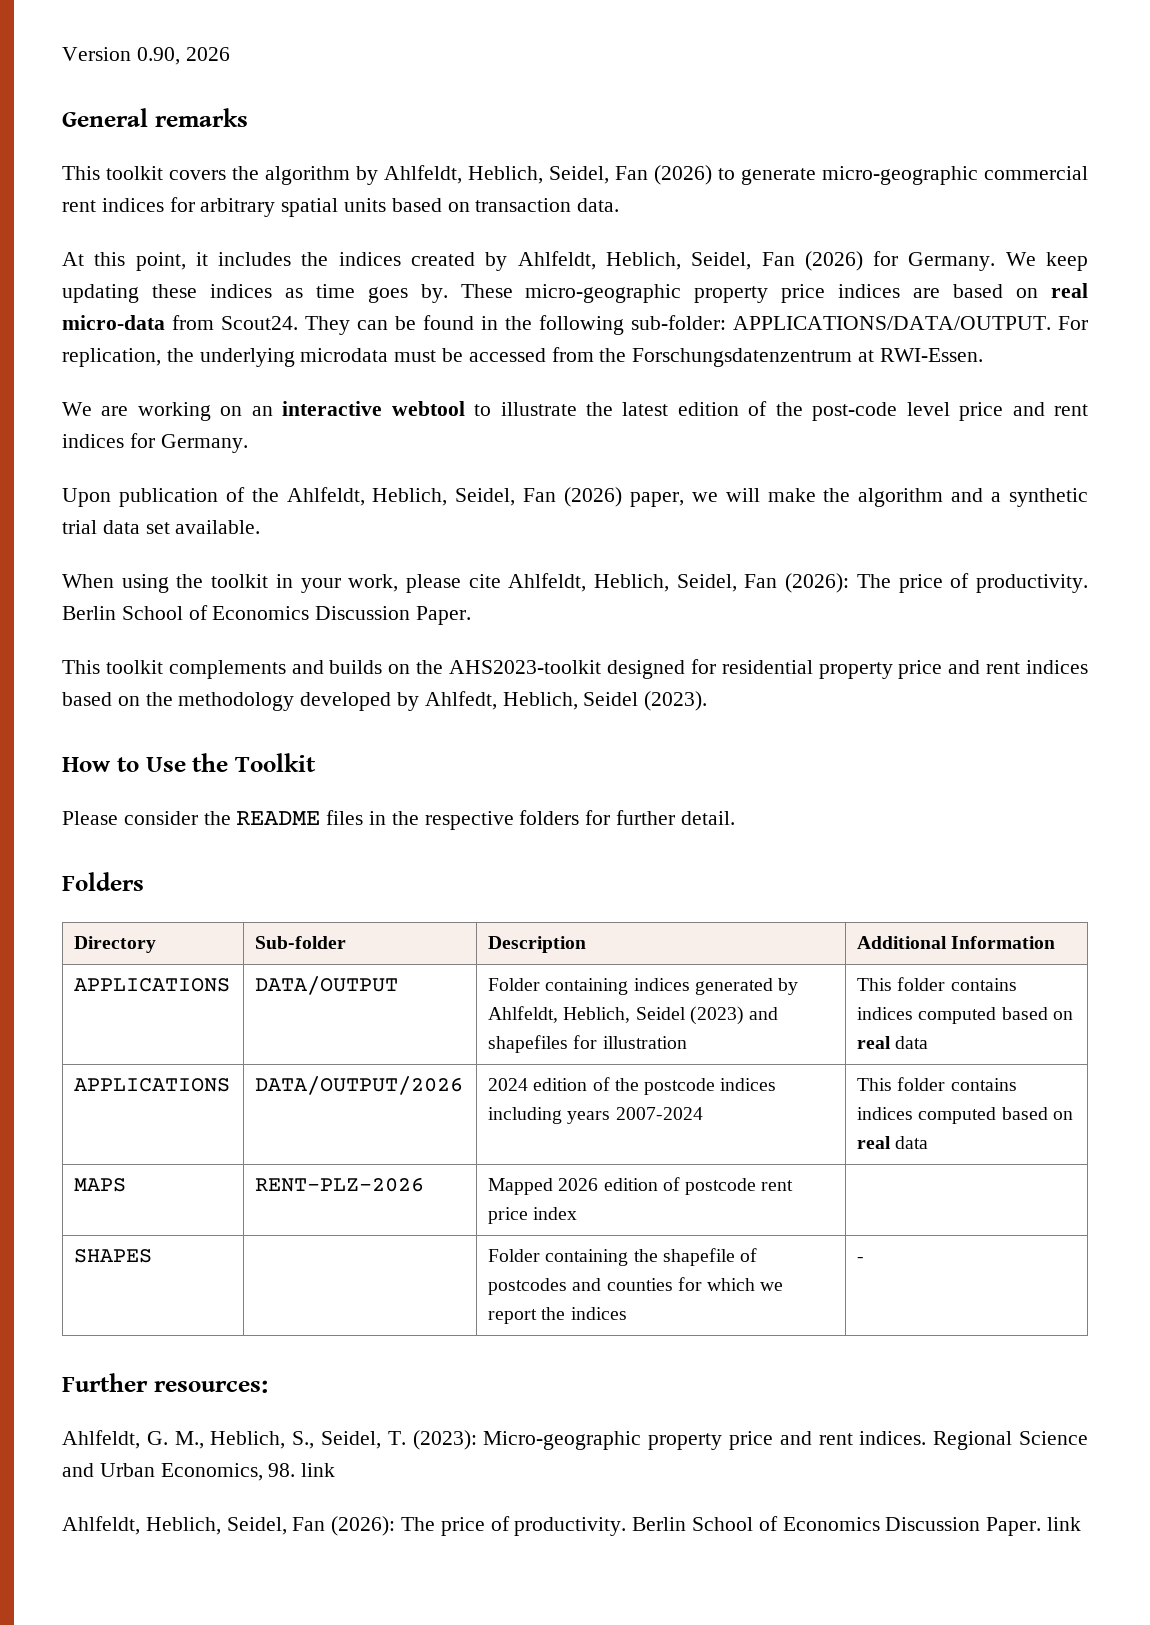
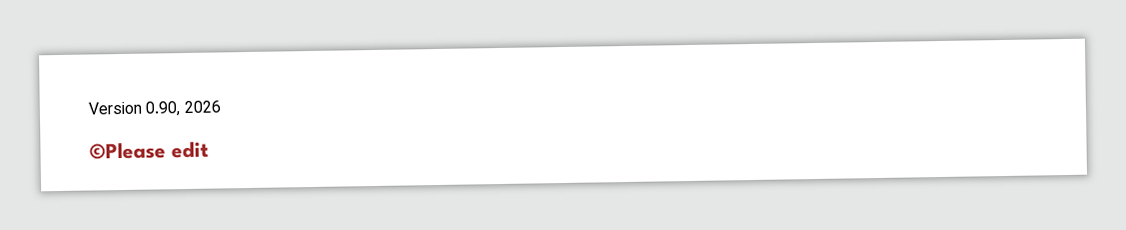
[62,108,248,127] [62,165,1088,185] [62,197,620,217] [62,251,1088,271] [62,283,1088,303] [62,315,1088,335] [62,347,983,367] [62,401,1089,421] [62,433,248,453] [62,487,1088,507] [62,520,261,534] [62,573,1089,593] [62,605,472,625] [62,659,1088,679] [62,691,708,711] [62,753,316,772] [62,810,735,830] [62,872,144,891] [74,936,157,953] [255,936,347,949] [488,936,587,953] [857,936,1056,949] [74,978,231,992] [255,976,399,995] [488,978,799,995] [488,1006,779,1025] [488,1035,687,1053] [857,977,1017,991] [857,1007,1073,1024] [857,1036,929,1049] [74,1078,231,1092] [255,1076,464,1095] [488,1077,777,1095] [488,1107,703,1124] [857,1077,1017,1091] [857,1107,1073,1124] [857,1136,929,1149] [74,1178,127,1192] [255,1178,425,1192] [488,1177,794,1195] [488,1207,578,1224] [74,1249,153,1263] [488,1248,758,1266] [488,1277,784,1295] [488,1307,627,1324] [857,1257,865,1262] [62,1373,268,1393] [62,1430,1088,1450] [62,1463,336,1481] [62,1516,1082,1536] General remarks // This toolkit covers the algorithm by Ahlfeldt, Heblich, Seidel, Fan (2026) to generate micro-geographic commercial rent indices for arbitrary spatial units based on transaction data. // At this point, it includes the indices created by Ahlfeldt, Heblich, Seidel, Fan (2026) for Germany. We keep updating these indices as time goes by. These micro-geographic property price indices are based on real micro-data from Scout24. They can be found in the following sub-folder: APPLICATIONS/DATA/OUTPUT. For replication, the underlying microdata must be accessed from the Forschungsdatenzentrum at RWI-Essen. // We are working on an interactive webtool to illustrate the latest edition of the post-code level price and rent indices for Germany. // Upon publication of the Ahlfeldt, Heblich, Seidel, Fan (2026) paper, we will make the algorithm and a synthetic trial data set available. // When using the toolkit in your work, please cite Ahlfeldt, Heblich, Seidel, Fan (2026): The price of productivity. Berlin School of Economics Discussion Paper. // This toolkit complements and builds on the AHS2023-toolkit designed for residential property price and rent indices based on the methodology developed by Ahlfedt, Heblich, Seidel (2023). // How to Use the Toolkit // Please consider the README files in the respective folders for further detail. // Folders // Directory | Sub-folder | Description | Additional Information // APPLICATIONS | DATA/OUTPUT | Folder containing indices generated by Ahlfeldt, Heblich, Seidel (2023) and shapefiles for illustration | This folder contains indices computed based on real data // APPLICATIONS | DATA/OUTPUT/2026 | 2024 edition of the postcode indices including years 2007-2024 | This folder contains indices computed based on real data // MAPS | RENT-PLZ-2026 | Mapped 2026 edition of postcode rent price index | // SHAPES | | Folder containing the shapefile of postcodes and counties for which we report the indices | - // Further resources: // Ahlfeldt, G. M., Heblich, S., Seidel, T. (2023): Micro-geographic property price and rent indices. Regional Science and Urban Economics, 98. link // Ahlfeldt, Heblich, Seidel, Fan (2026): The price of productivity. Berlin School of Economics Discussion Paper. link -> [89,141,209,160] ©Please edit

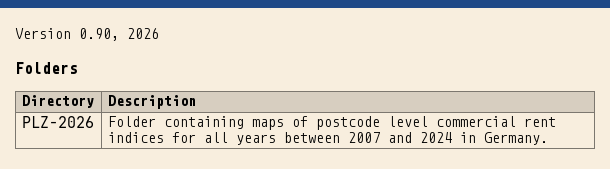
[89,141,209,160] ©Please edit -> [15,62,78,74] [21,95,94,108] [107,95,196,109] [21,116,94,128] [107,116,556,130] [107,132,548,145] Folders // Directory | Description // PLZ-2026 | Folder containing maps of postcode level commercial rent indices for all years between 2007 and 2024 in Germany.

